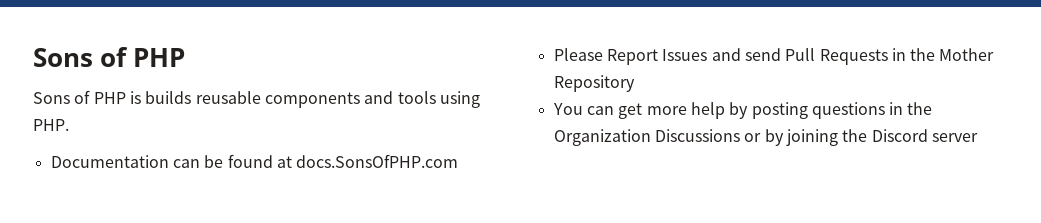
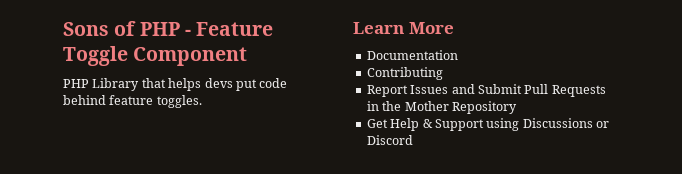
[33,47,185,67] [33,90,480,108] [33,119,69,131] [50,154,459,168] [553,48,603,61] Sons of PHP // Sons of PHP is builds reusable components and tools using PHP. // Documentation can be found at docs.SonsOfPHP.com // Please -> [63,21,274,36] [63,46,248,66] [63,78,288,91] [63,95,202,108] [353,22,454,34] [366,50,458,60] [366,67,443,80] Sons of PHP - Feature Toggle Component // PHP Library that helps devs put code behind feature toggles. // Learn More // Documentation // Contributing //
[744,48,781,61] send -> [477,84,522,94] Submit
[552,102,933,119] [553,129,978,146] You can get more help by posting questions in the Organization Discussions or by joining the Discord server -> [366,118,609,131] [366,135,413,145] Get Help & Support using Discussions or Discord

